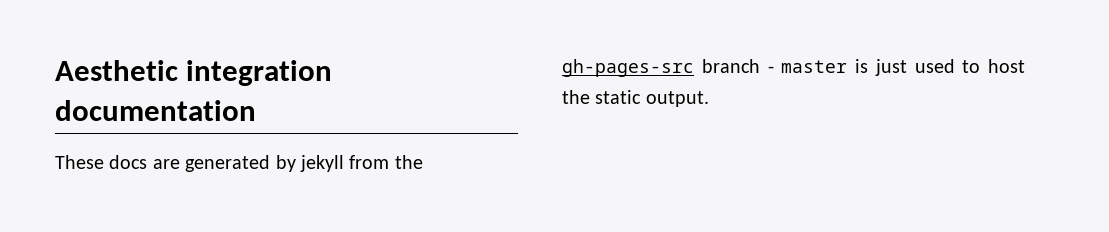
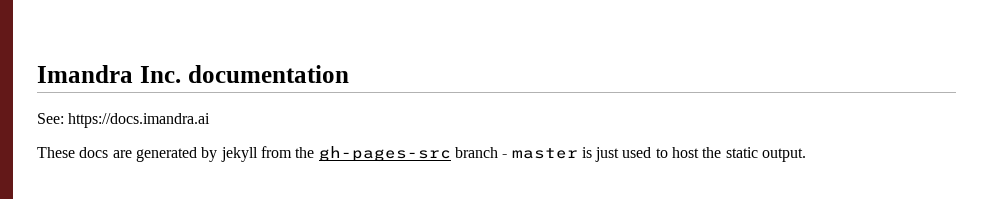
[55,60,333,86] Aesthetic integration -> [37,65,181,83] Imandra Inc.
(256, 110) none -> [37,113,211,128] // See: https://docs.imandra.ai

